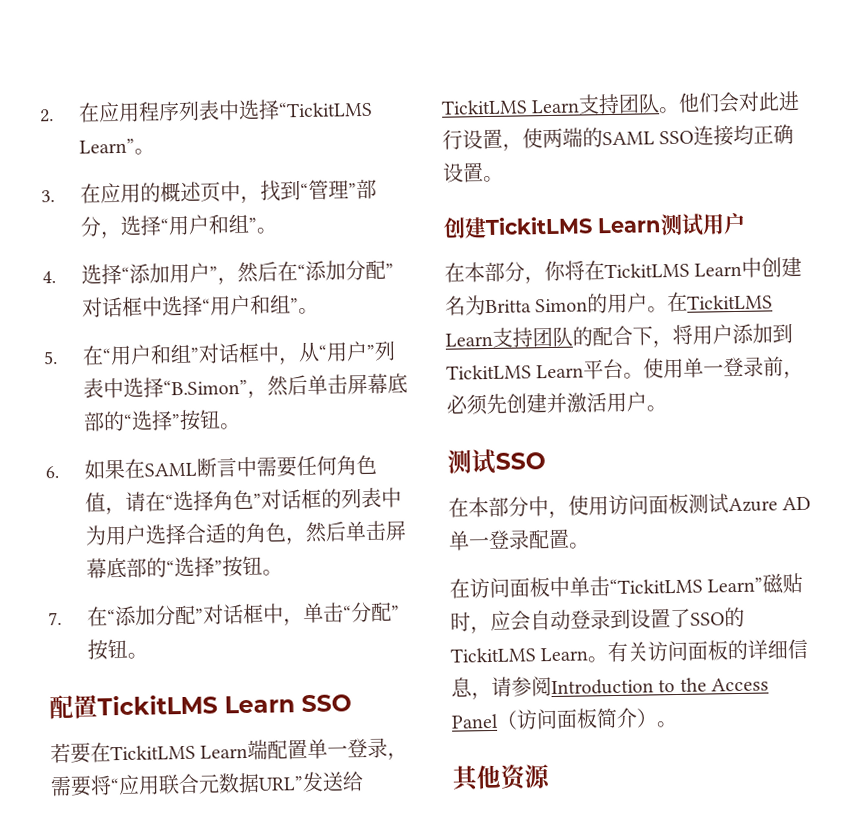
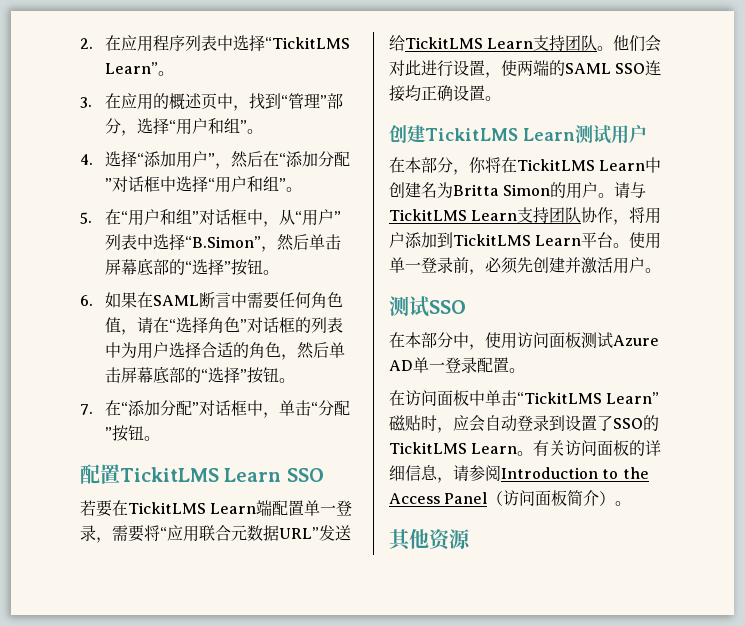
[667,291,774,313] [445,325,653,348] 在TickitLMS Learn支持团队的配合下 -> [614,182,647,198] [389,207,614,223] 请与TickitLMS Learn支持团队协作

